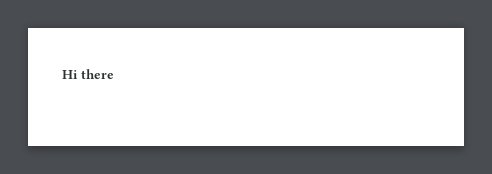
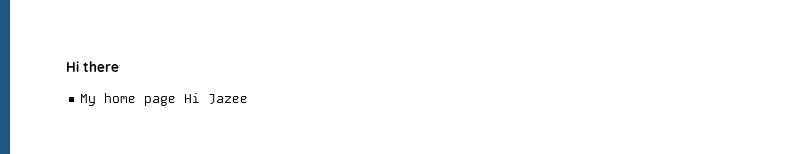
(114, 74) none -> [80,93,249,106] // My home page Hi Jazee

